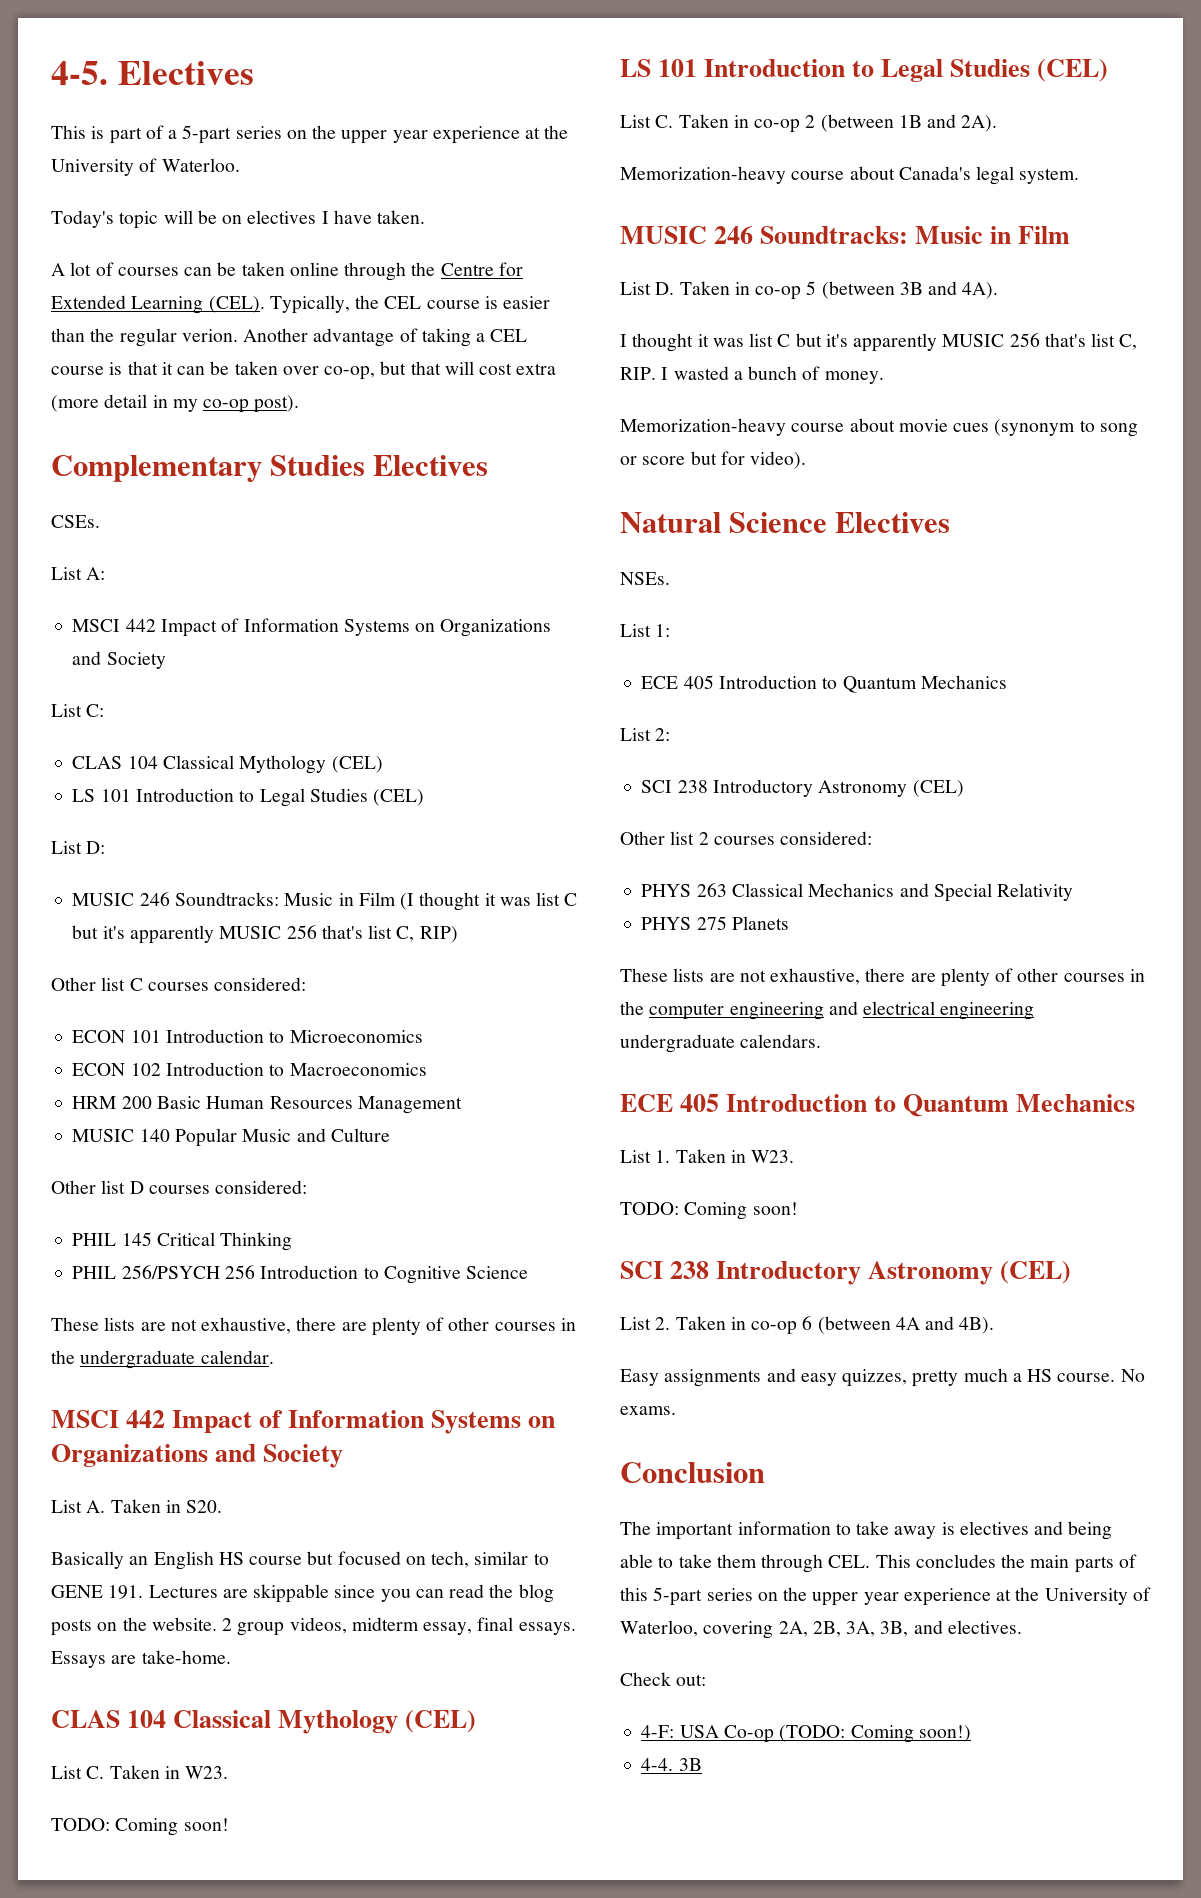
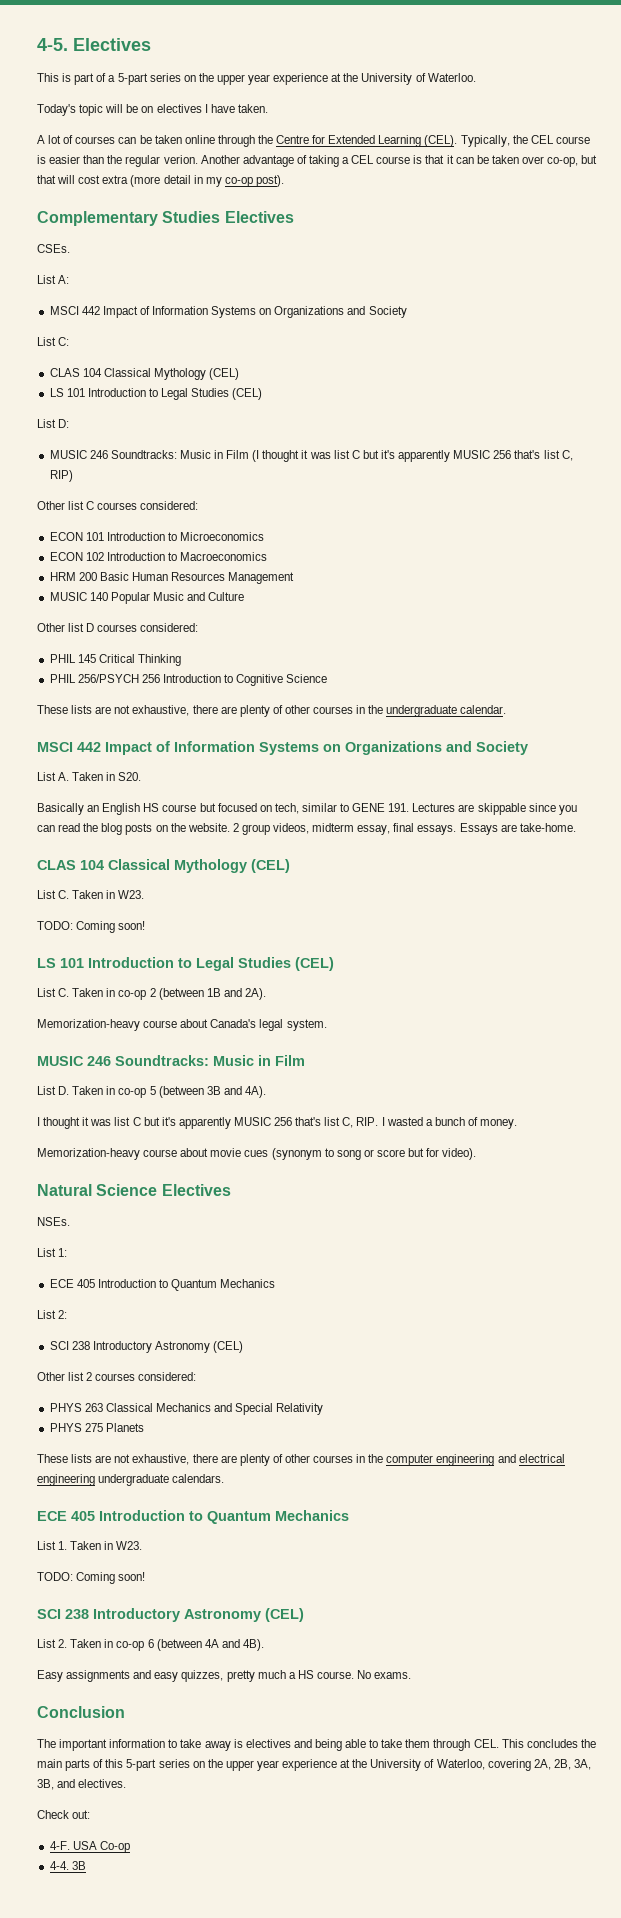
[641,1725,675,1738] 4-F: -> [49,1841,70,1850] 4-F.
[779,1725,971,1743] (TODO: Coming soon!) -> (130, 1847) none

